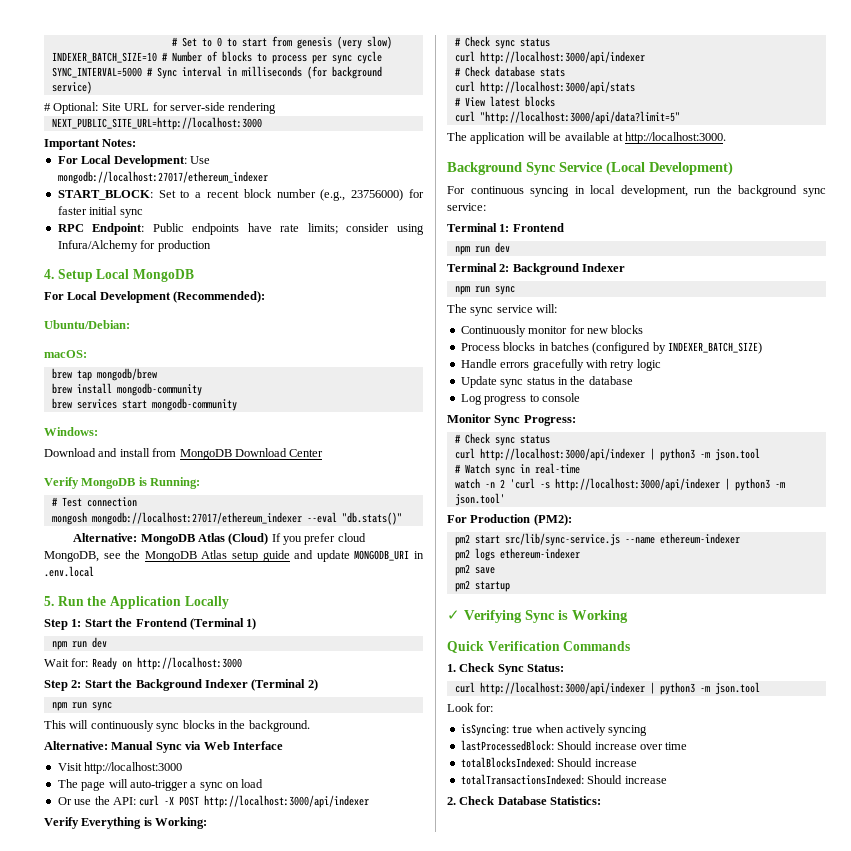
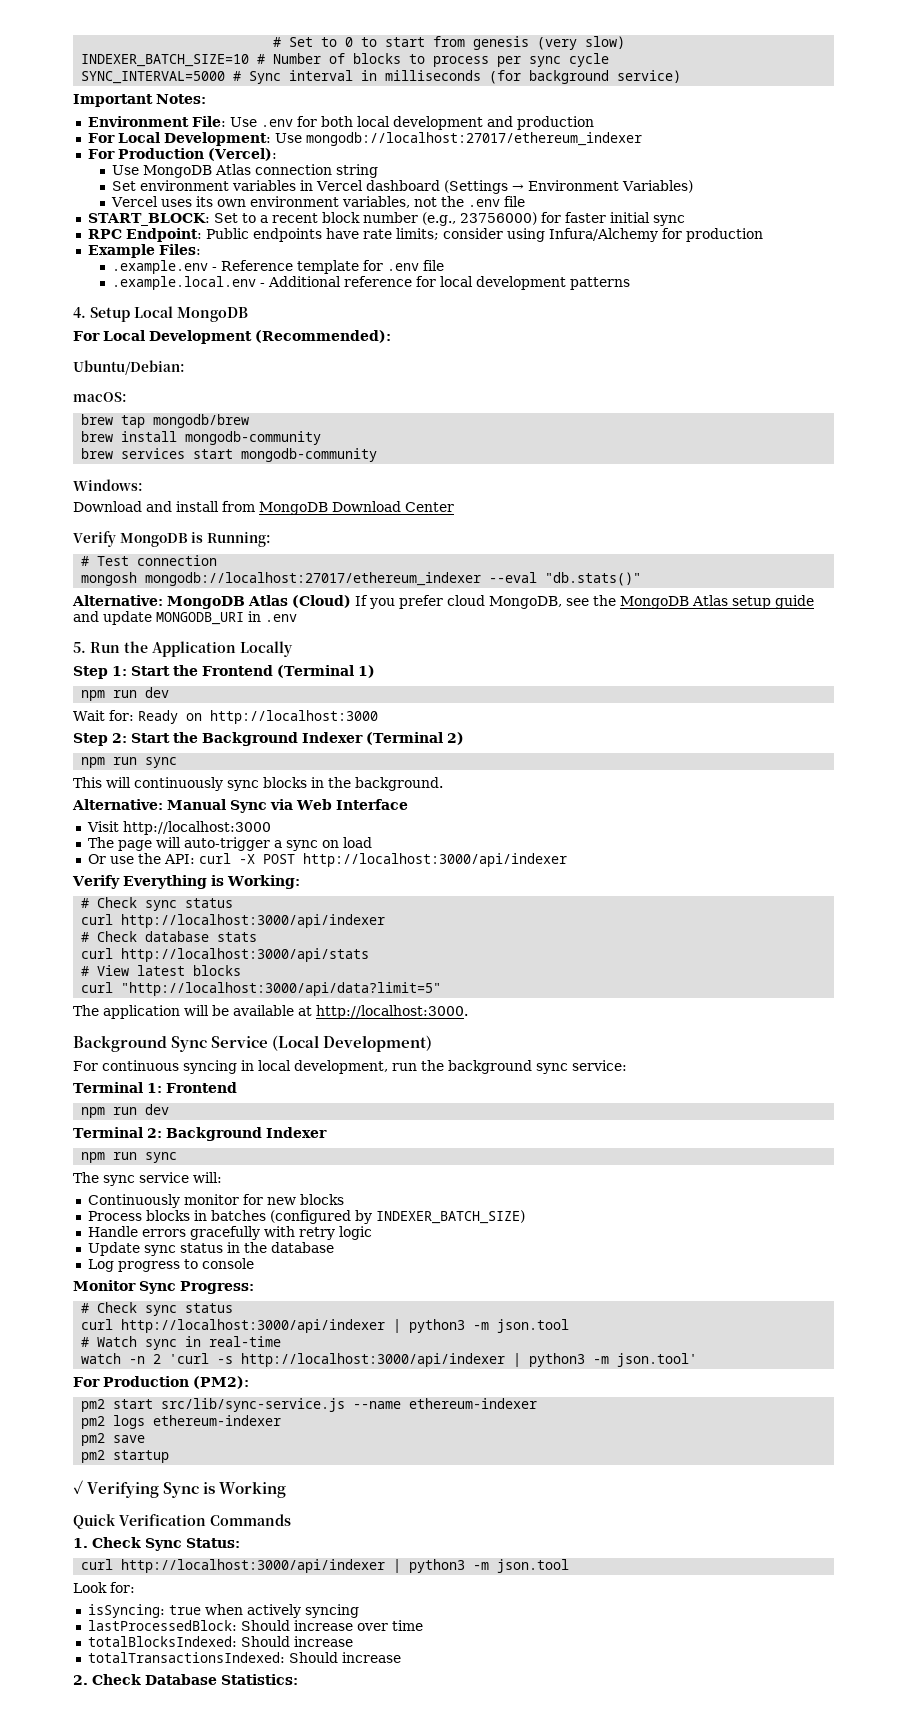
[44,102,277,114] [51,117,262,130] [44,139,137,150] # Optional: Site URL for server-side rendering // NEXT_PUBLIC_SITE_URL=http://localhost:3000 // Important Notes: -> [73,94,206,107] [87,116,594,130] Important Notes: // Environment File: Use .env for both local development and production
(268, 177) none -> [87,148,277,161] [112,164,379,178] [112,180,694,194] [111,196,526,208] // For Production (Vercel): // Use MongoDB Atlas connection string // Set environment variables in Vercel dashboard (Settings → Environment Variables) // Vercel uses its own environment variables, not the .env file
(211, 246) none -> [87,244,201,258] [112,260,445,274] [112,276,631,290] // Example Files: // .example.env - Reference template for .env file // .example.local.env - Additional reference for local development patterns
[44,566,94,577] .env.local -> [265,614,297,622] .env

